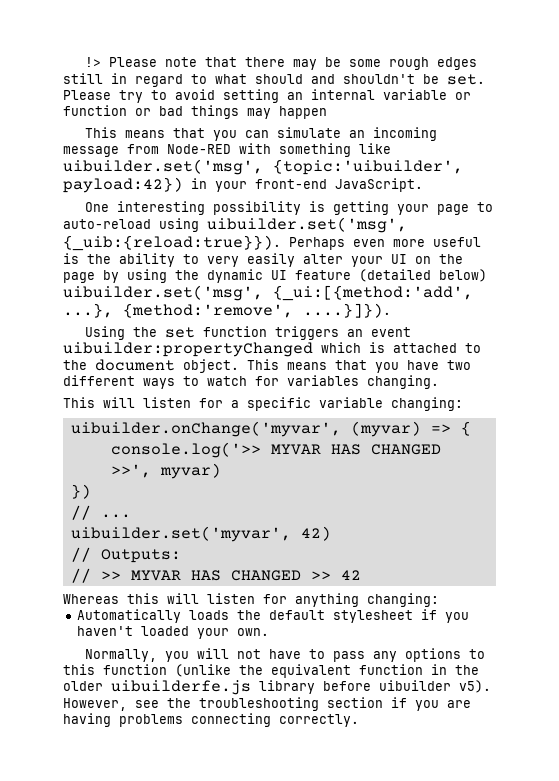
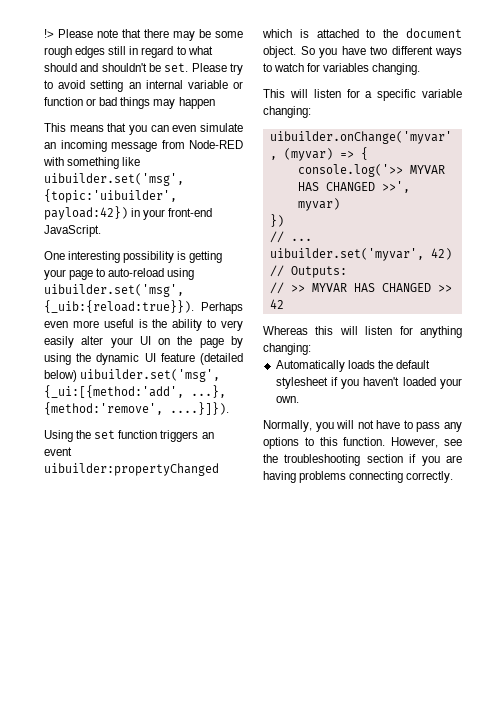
(269, 134) none -> [172,125,197,132] even
[247,359,367,370] This means that -> [300,46,315,55] So
[103,664,479,678] [63,680,491,695] function (unlike the equivalent function in the older uibuilderfe.js library before uibuilder v5). -> [343,437,386,446] function.

